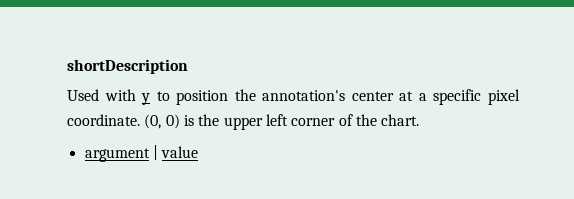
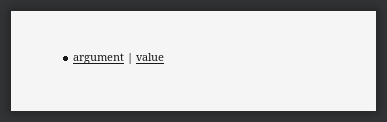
[67,59,188,74] [67,89,521,105] [67,114,420,130] shortDescription // Used with y to position the annotation's center at a specific pixel coordinate. (0, 0) is the upper left corner of the chart. // -> (73, 58) none

